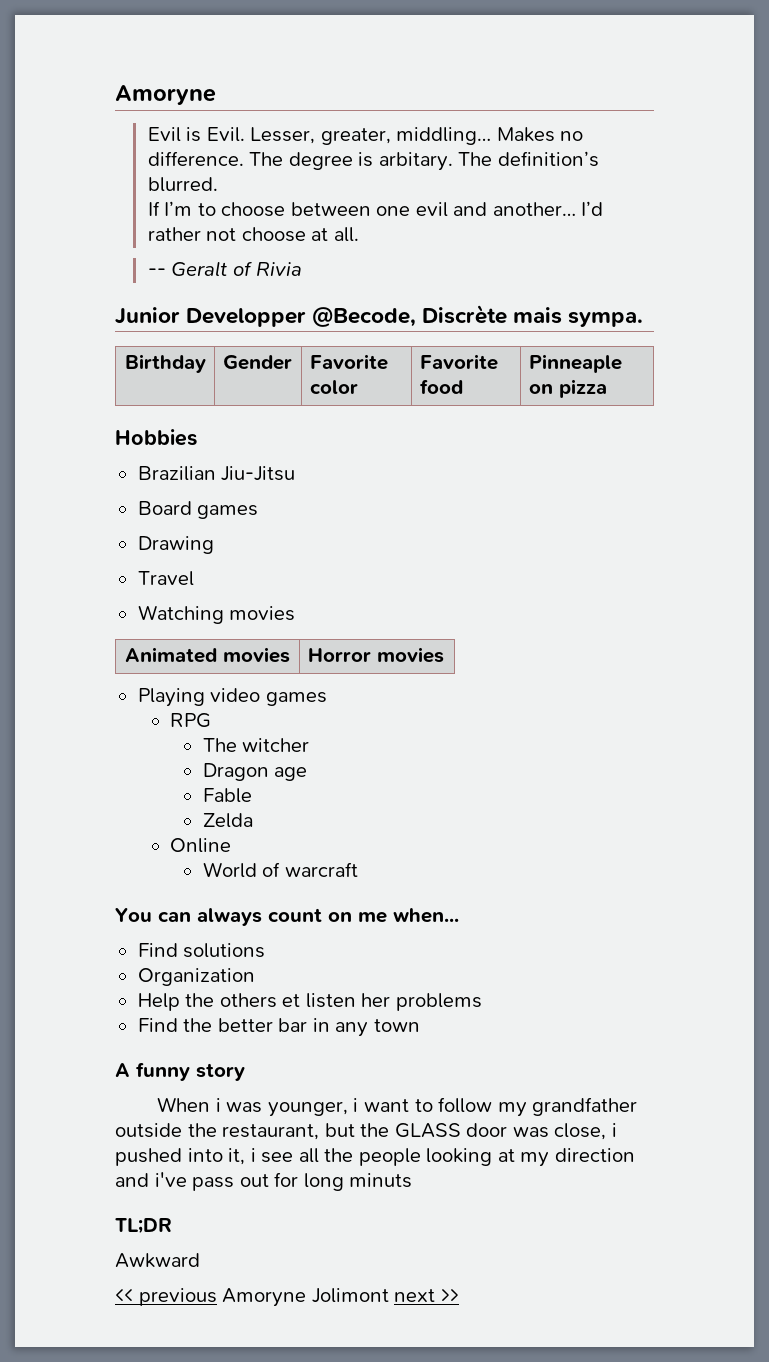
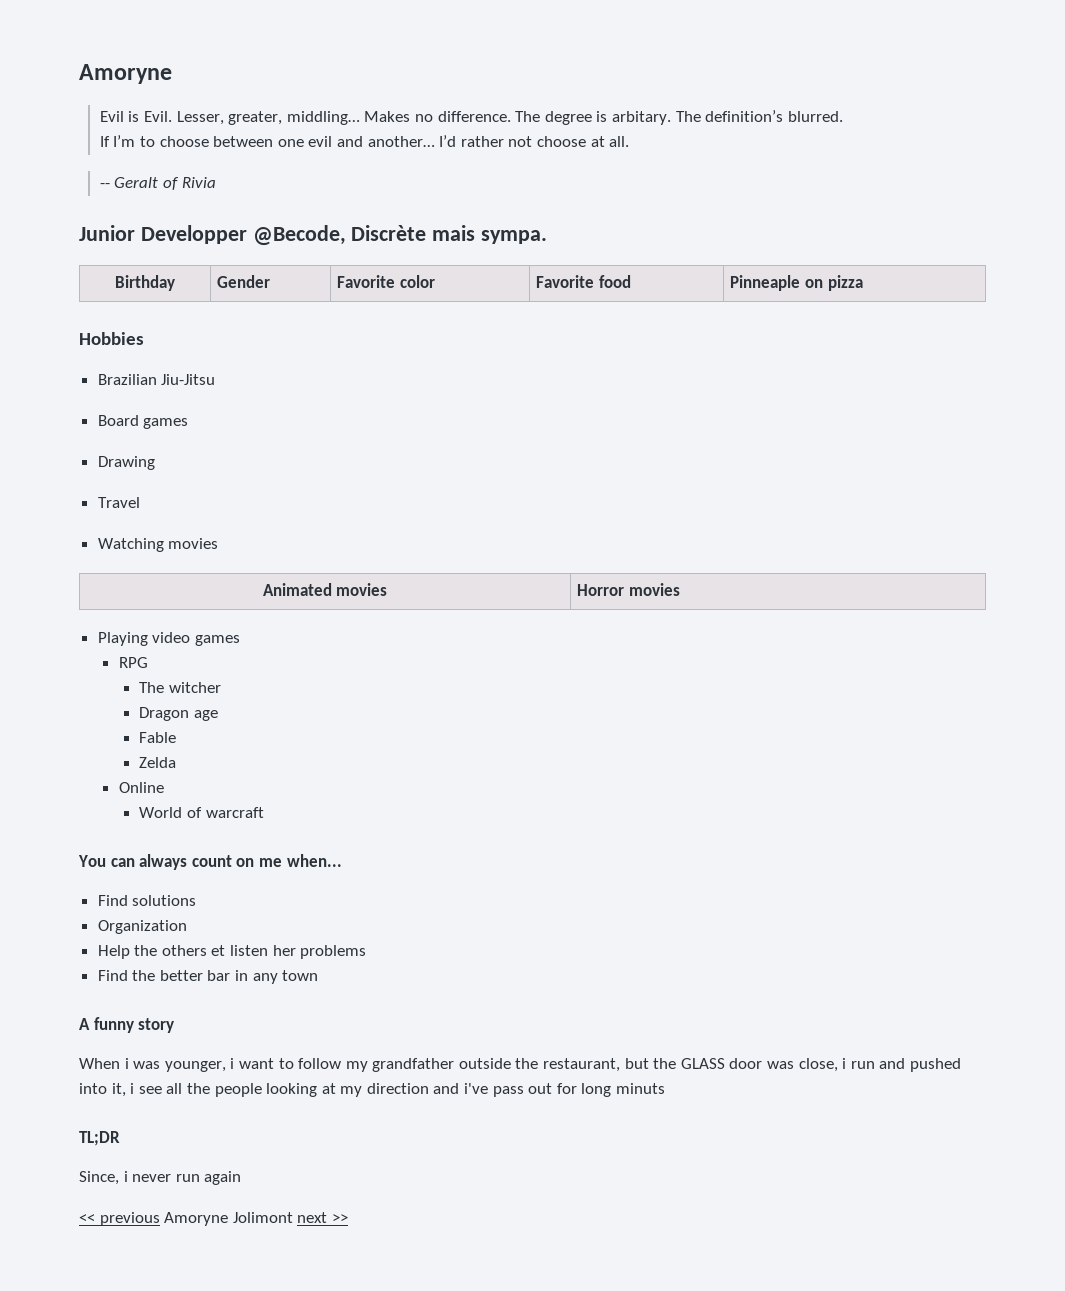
(617, 1130) none -> [850,1058,906,1069] run and
[115,1253,200,1268] Awkward -> [79,1171,242,1185] Since, i never run again

